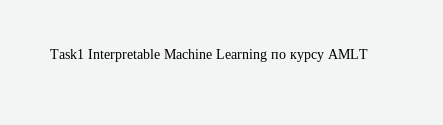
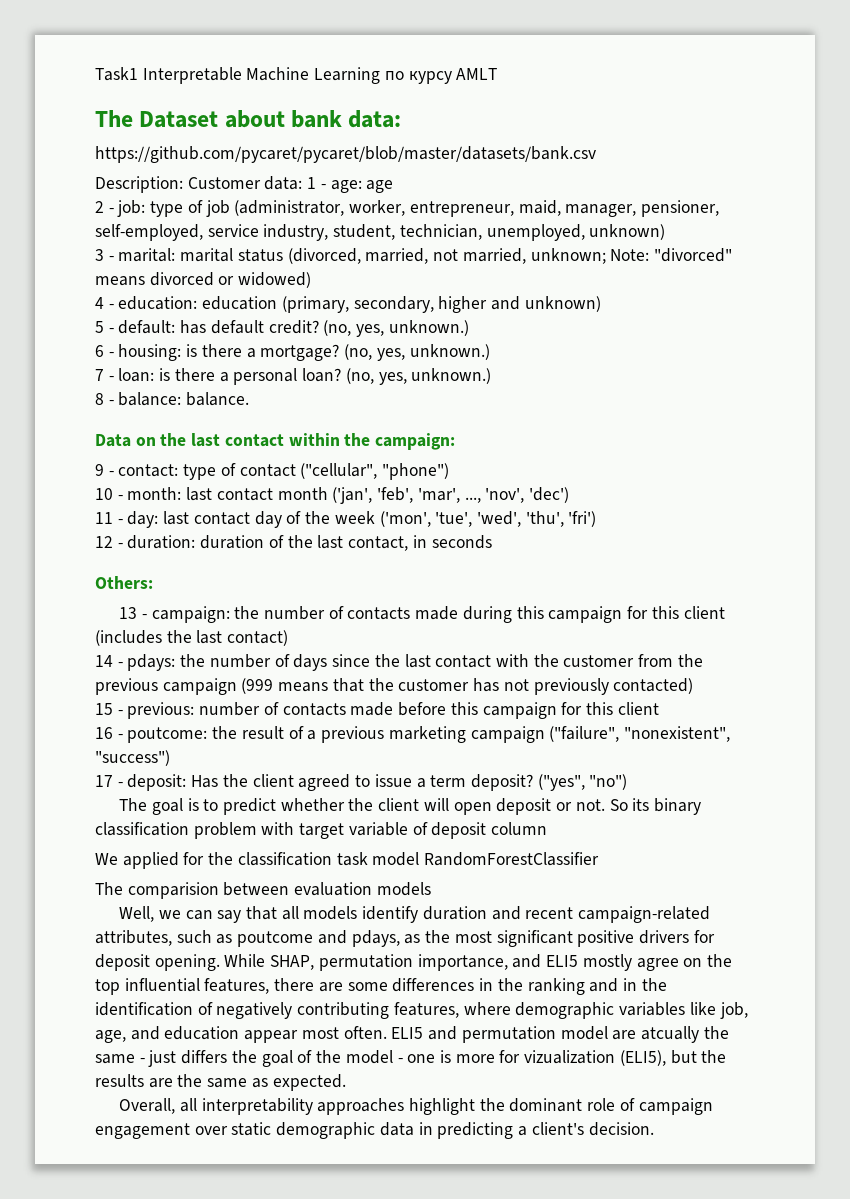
(368, 54) none -> [95,110,402,128] [95,146,596,163] [95,176,394,193] [95,200,719,217] [95,224,666,241] [95,248,732,264] [95,272,312,288] [95,296,601,313] [95,320,469,337] [95,344,490,361] [95,368,492,385] [95,392,250,406] [95,433,456,450] [95,463,450,480] [95,487,569,504] [95,511,597,528] [95,535,492,551] [95,576,153,589] [119,606,725,623] [95,630,289,646] [95,654,703,671] [95,678,694,695] [95,702,659,719] [95,726,730,743] [95,750,170,766] [95,774,628,791] [119,798,701,815] [95,822,548,839] [95,852,600,869] [95,882,431,899] [119,906,711,923] [95,930,715,947] [95,954,732,971] [95,978,667,995] [95,1002,748,1019] [95,1026,729,1043] [95,1050,727,1067] [95,1074,346,1091] [119,1098,713,1115] [95,1122,654,1139] // The Dataset about bank data: // https://github.com/pycaret/pycaret/blob/master/datasets/bank.csv // Description: Customer data: 1 - age: age // 2 - job: type of job (administrator, worker, entrepreneur, maid, manager, pensioner, self-employed, service industry, student, technician, unemployed, unknown) // 3 - marital: marital status (divorced, married, not married, unknown; Note: "divorced" means divorced or widowed) // 4 - education: education (primary, secondary, higher and unknown) // 5 - default: has default credit? (no, yes, unknown.) // 6 - housing: is there a mortgage? (no, yes, unknown.) // 7 - loan: is there a personal loan? (no, yes, unknown.) // 8 - balance: balance. // Data on the last contact within the campaign: // 9 - contact: type of contact ("cellular", "phone") // 10 - month: last contact month ('jan', 'feb', 'mar', ..., 'nov', 'dec') // 11 - day: last contact day of the week ('mon', 'tue', 'wed', 'thu', 'fri') // 12 - duration: duration of the last contact, in seconds // Others: // 13 - campaign: the number of contacts made during this campaign for this client (includes the last contact) // 14 - pdays: the number of days since the last contact with the customer from the previous campaign (999 means that the customer has not previously contacted) // 15 - previous: number of contacts made before this campaign for this client // 16 - poutcome: the result of a previous marketing campaign ("failure", "nonexistent", "success") // 17 - deposit: Has the client agreed to issue a term deposit? ("yes", "no") // The goal is to predict whether the client will open deposit or not. So its binary classification problem with target variable of deposit column // We applied for the classification task model RandomForestClassifier // The comparision between evaluation models // Well, we can say that all models identify duration and recent campaign-related attributes, such as poutcome and pdays, as the most significant positive drivers for deposit opening. While SHAP, permutation importance, and ELI5 mostly agree on the top influential features, there are some differences in the ranking and in the identification of negatively contributing features, where demographic variables like job, age, and education appear most often. ELI5 and permutation model are atcually the same - just differs the goal of the model - one is more for vizualization (ELI5), but the results are the same as expected. // Overall, all interpretability approaches highlight the dominant role of campaign engagement over static demographic data in predicting a client's decision.

